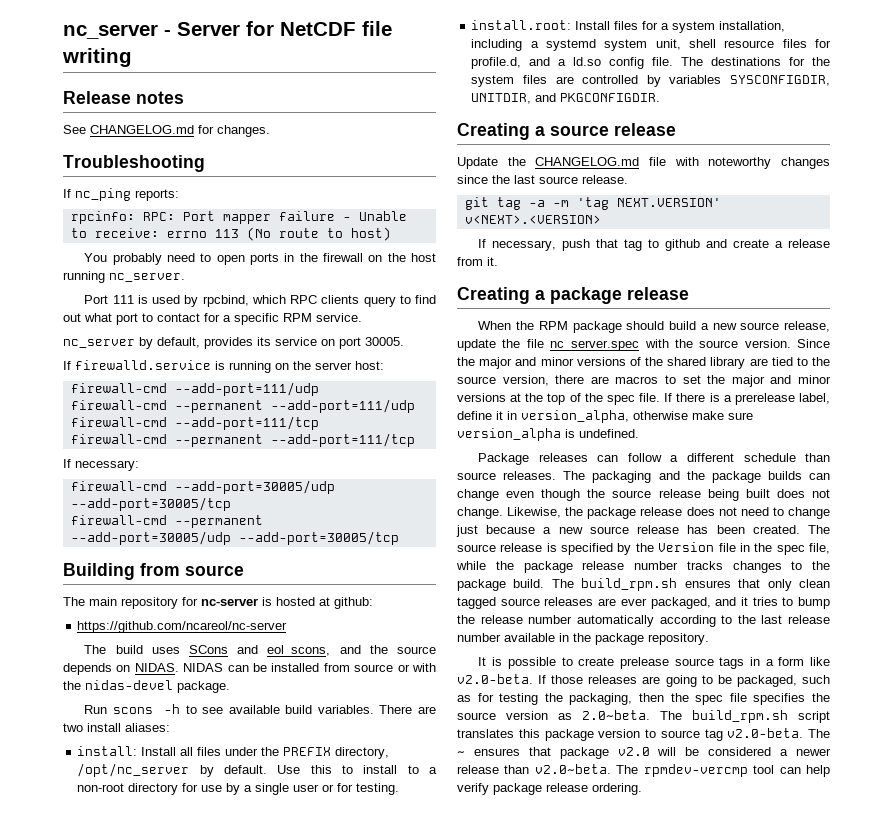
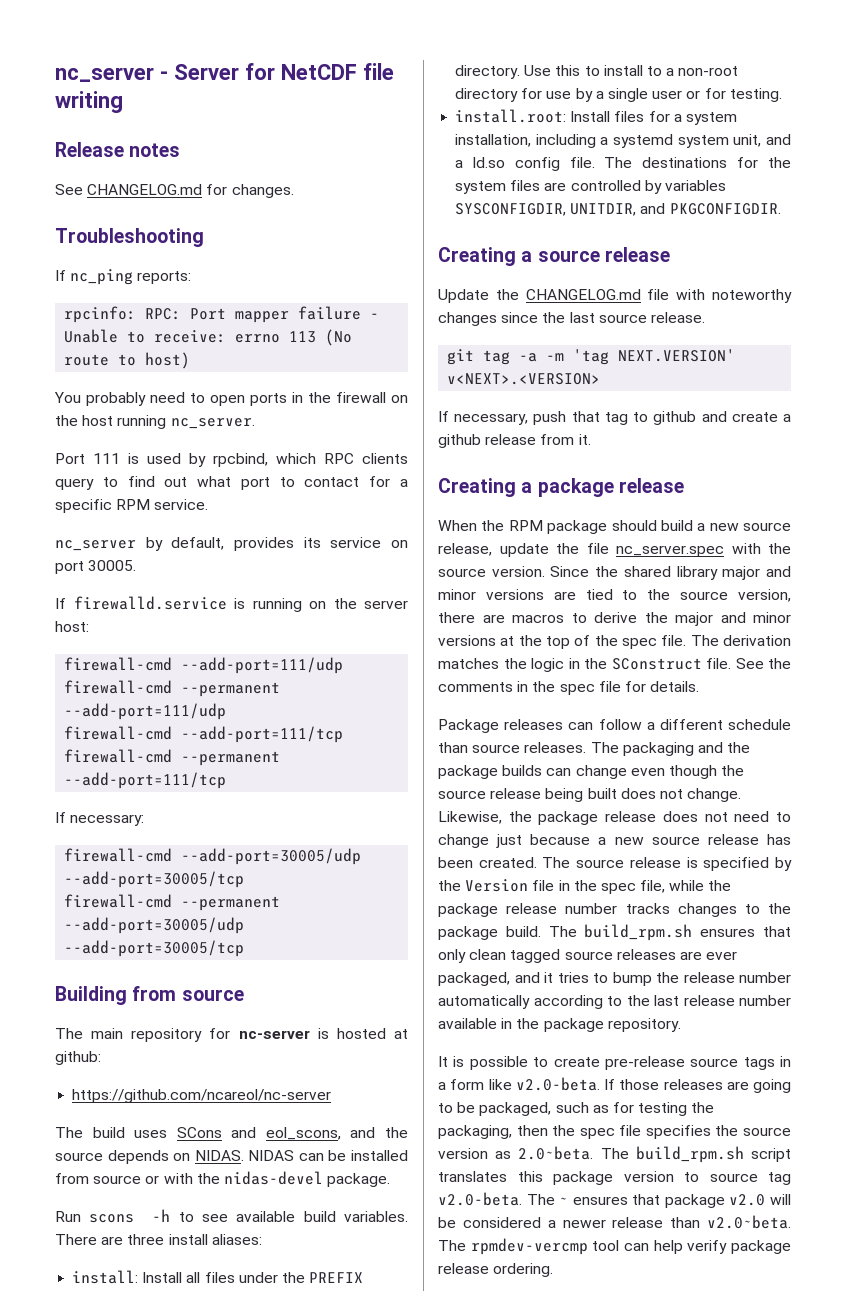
[63,723,83,732] two -> [127,1234,165,1245] three
[335,747,390,759] [77,763,267,777] directory, /opt/nc_server by default. -> [455,65,521,79] directory.
[688,39,831,48] [471,57,522,69] shell resource files for profile.d, -> (762, 140) none
(784, 244) none -> [438,434,481,448] github
[479,357,746,369] major and minor versions of the shared library -> [623,566,791,580] [438,589,544,600] shared library major and minor versions
[682,375,701,384] set -> [594,612,637,623] derive
[664,393,830,405] [457,410,753,423] [457,428,639,441] If there is a prerelease label, define it in version_alpha, otherwise make sure version_alpha is undefined. -> [690,635,791,646] [438,658,791,672] [438,681,700,695] The derivation matches the logic in the SConstruct file. See the comments in the spec file for details.
[619,657,669,669] prelease -> [604,1056,685,1070] pre-release

